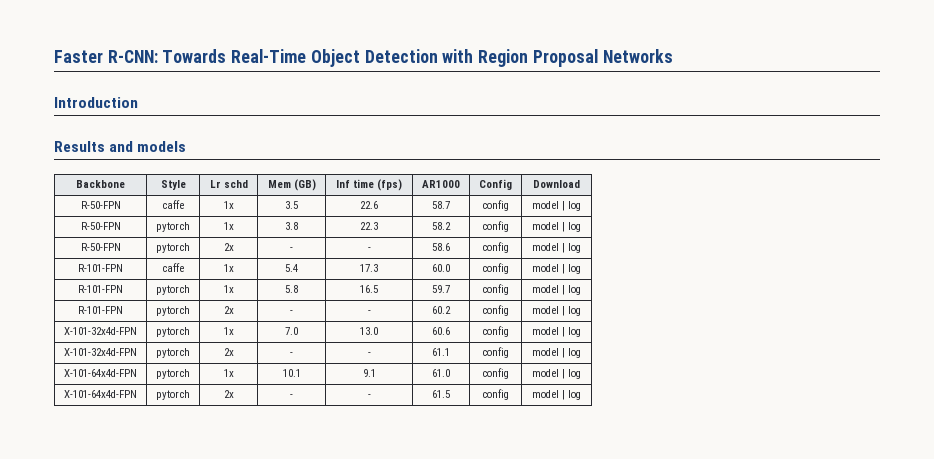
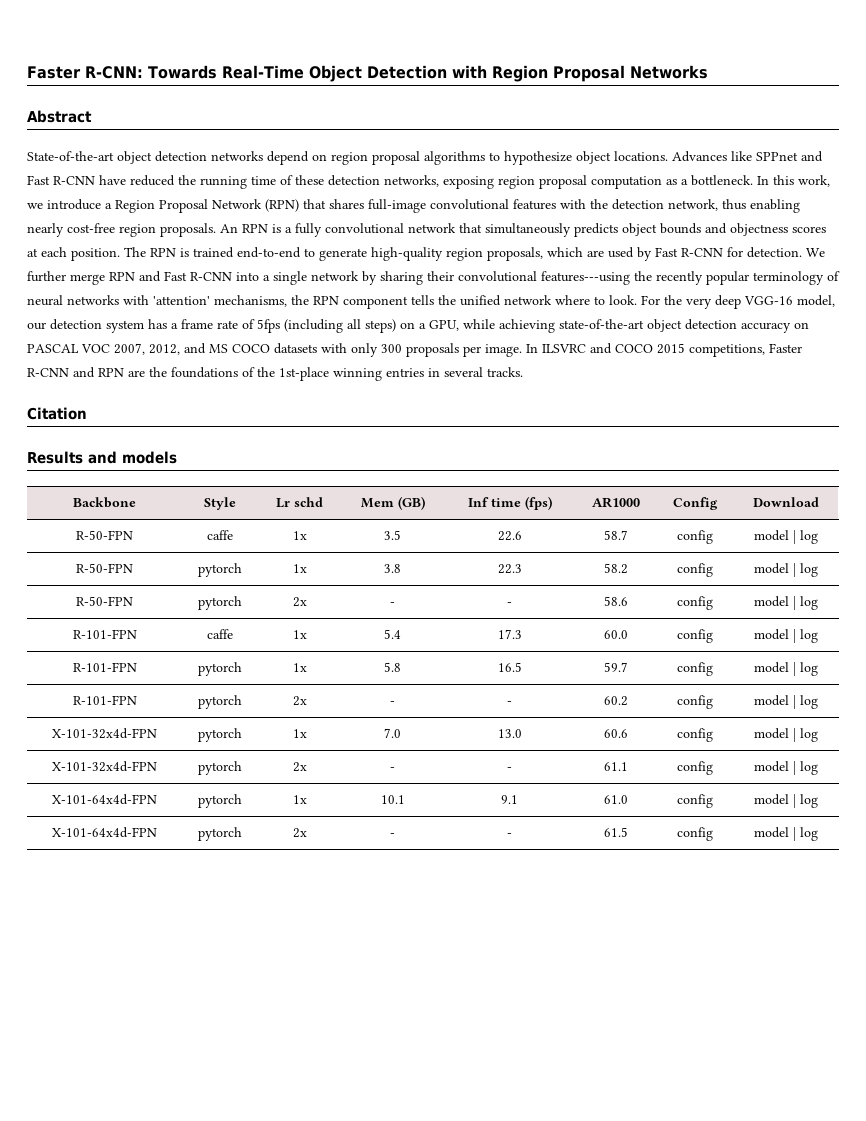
[54,97,138,108] Introduction -> [27,110,92,123] [27,151,823,165] [27,175,830,189] [27,199,800,213] [27,223,826,237] [27,247,825,261] [27,271,840,285] [27,295,835,309] [27,319,809,333] [27,343,802,357] [27,367,523,381] [27,407,87,420] Abstract // State-of-the-art object detection networks depend on region proposal algorithms to hypothesize object locations. Advances like SPPnet and Fast R-CNN have reduced the running time of these detection networks, exposing region proposal computation as a bottleneck. In this work, we introduce a Region Proposal Network (RPN) that shares full-image convolutional features with the detection network, thus enabling nearly cost-free region proposals. An RPN is a fully convolutional network that simultaneously predicts object bounds and objectness scores at each position. The RPN is trained end-to-end to generate high-quality region proposals, which are used by Fast R-CNN for detection. We further merge RPN and Fast R-CNN into a single network by sharing their convolutional features---using the recently popular terminology of neural networks with 'attention' mechanisms, the RPN component tells the unified network where to look. For the very deep VGG-16 model, our detection system has a frame rate of 5fps (including all steps) on a GPU, while achieving state-of-the-art object detection accuracy on PASCAL VOC 2007, 2012, and MS COCO datasets with only 300 proposals per image. In ILSVRC and COCO 2015 competitions, Faster R-CNN and RPN are the foundations of the 1st-place winning entries in several tracks. // Citation

